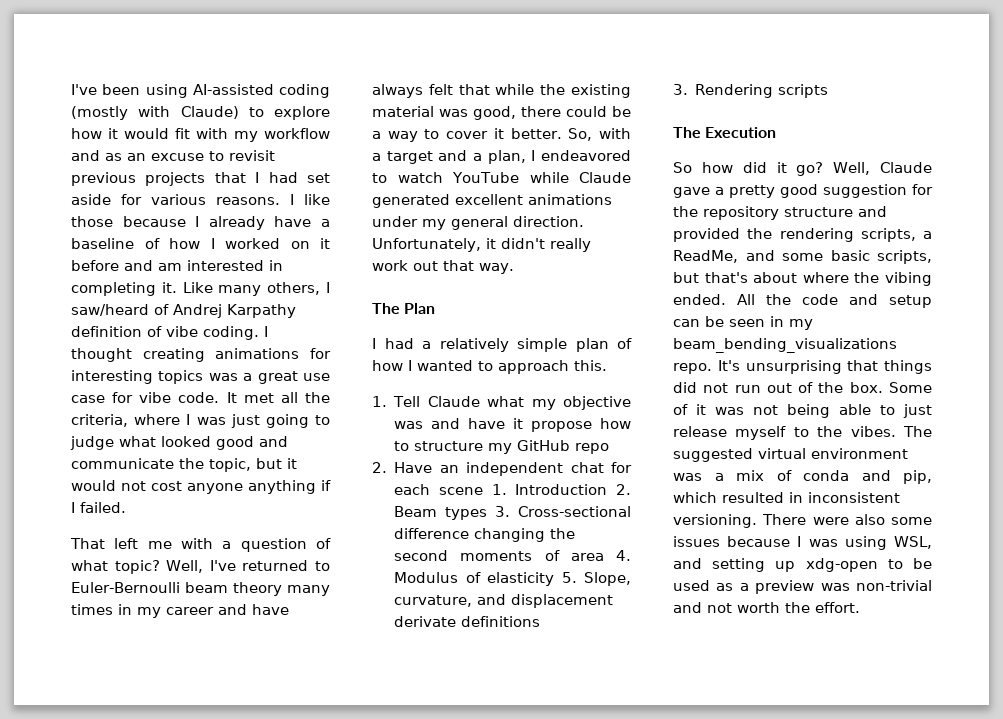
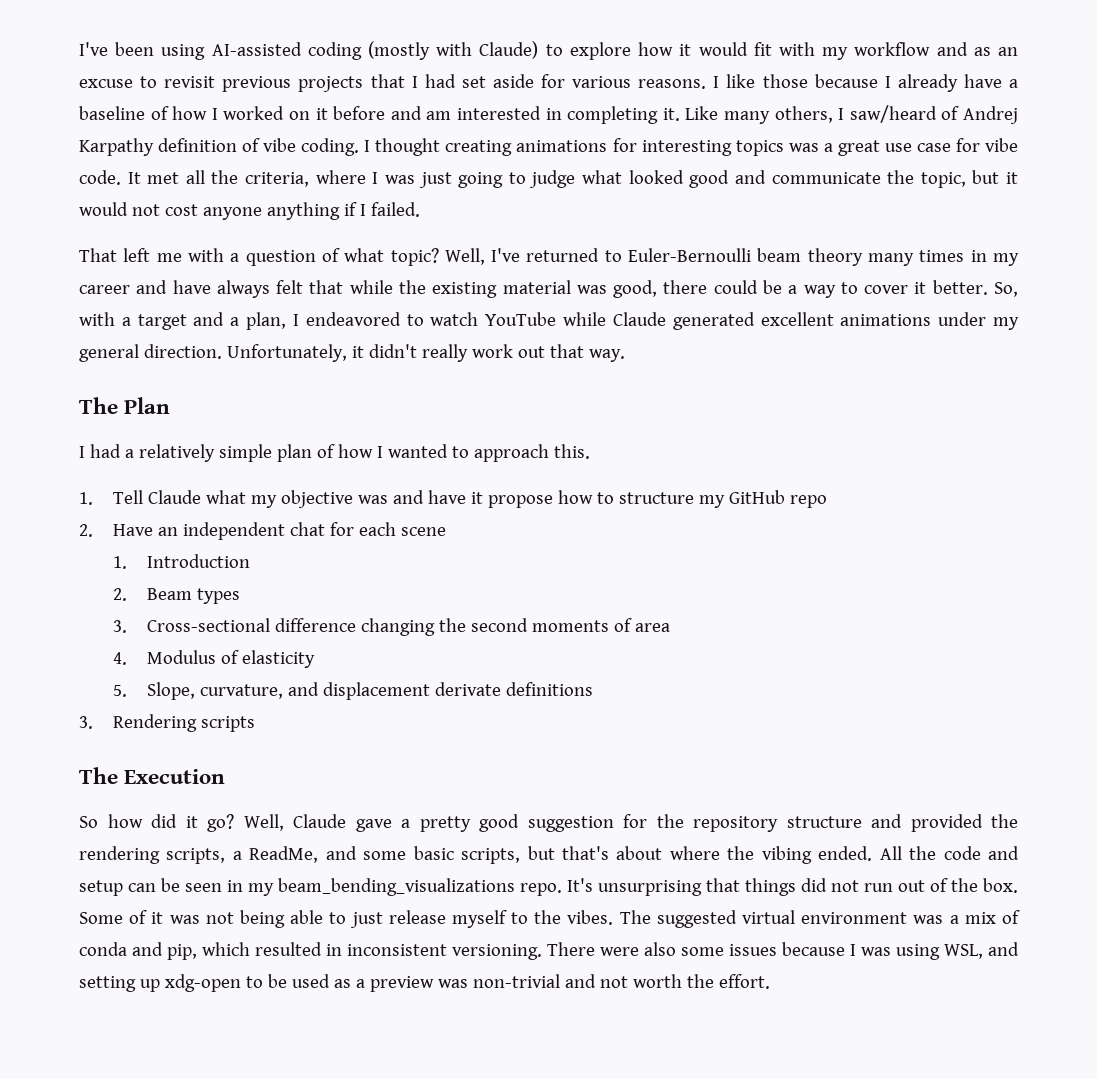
(483, 491) none -> (446, 531) //
(608, 489) none -> (250, 561) //
(488, 513) none -> (240, 596) //
(604, 557) none -> (670, 627) //
(555, 579) none -> (315, 659) //

